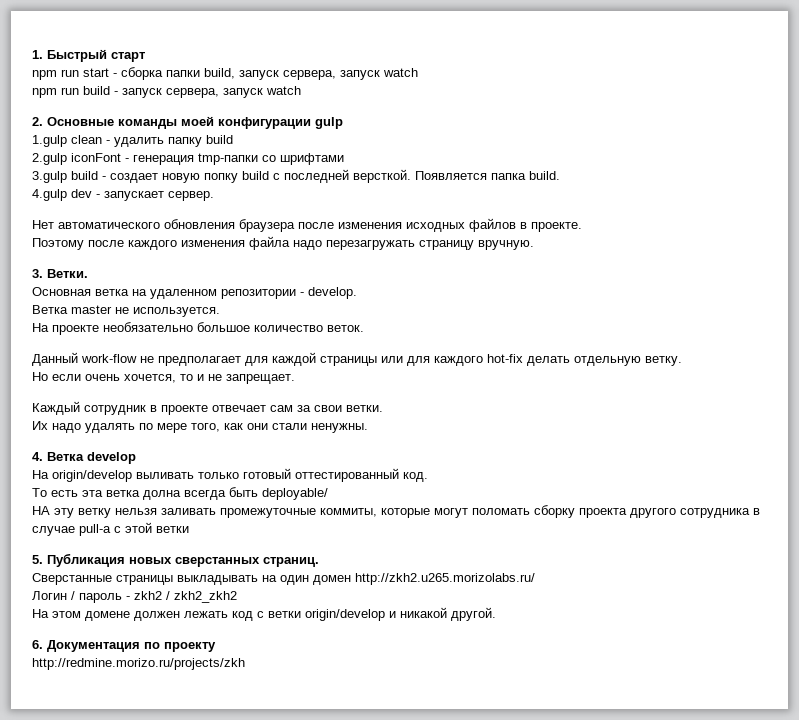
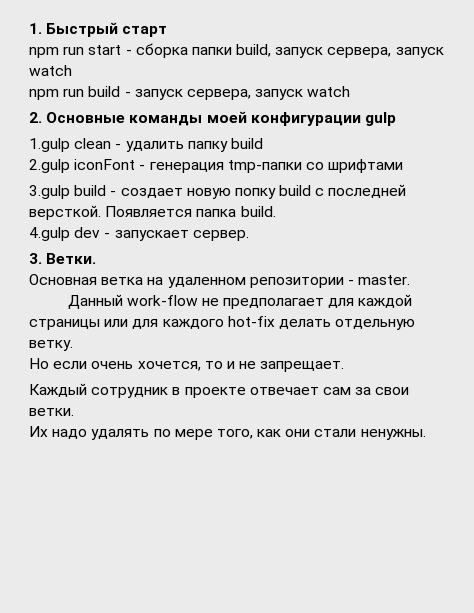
[32,218,582,232] [32,236,534,250] // Нет автоматического обновления браузера после изменения исходных файлов в проекте. // Поэтому после каждого изменения файла надо перезагружать страницу вручную. -> (249, 235) none
[308,287,357,299] [32,305,220,317] [32,322,364,335] develop. // Ветка master не используется. // На проекте необязательно большое количество веток. -> [358,275,411,285] master.
[32,452,136,464] [32,468,428,482] [32,487,328,500] [32,505,760,518] [32,522,189,536] [32,553,319,567] [32,573,535,585] [32,591,237,603] [32,607,496,621] [32,640,216,652] [32,658,245,670] // 4. Ветка develop // На origin/develop выливать только готовый оттестированный код. // То есть эта ветка долна всегда быть deployable/ // НА эту ветку нельзя заливать промежуточные коммиты, которые могут поломать сборку проекта другого сотрудника в случае pull-а с этой ветки // 5. Публикация новых сверстанных страниц. // Сверстанные страницы выкладывать на один домен http://zkh2.u265.morizolabs.ru/ // Логин / пароль - zkh2 / zkh2_zkh2 // На этом домене должен лежать код с ветки origin/develop и никакой другой. // 6. Документация по проекту // http://redmine.morizo.ru/projects/zkh -> (426, 434) none

